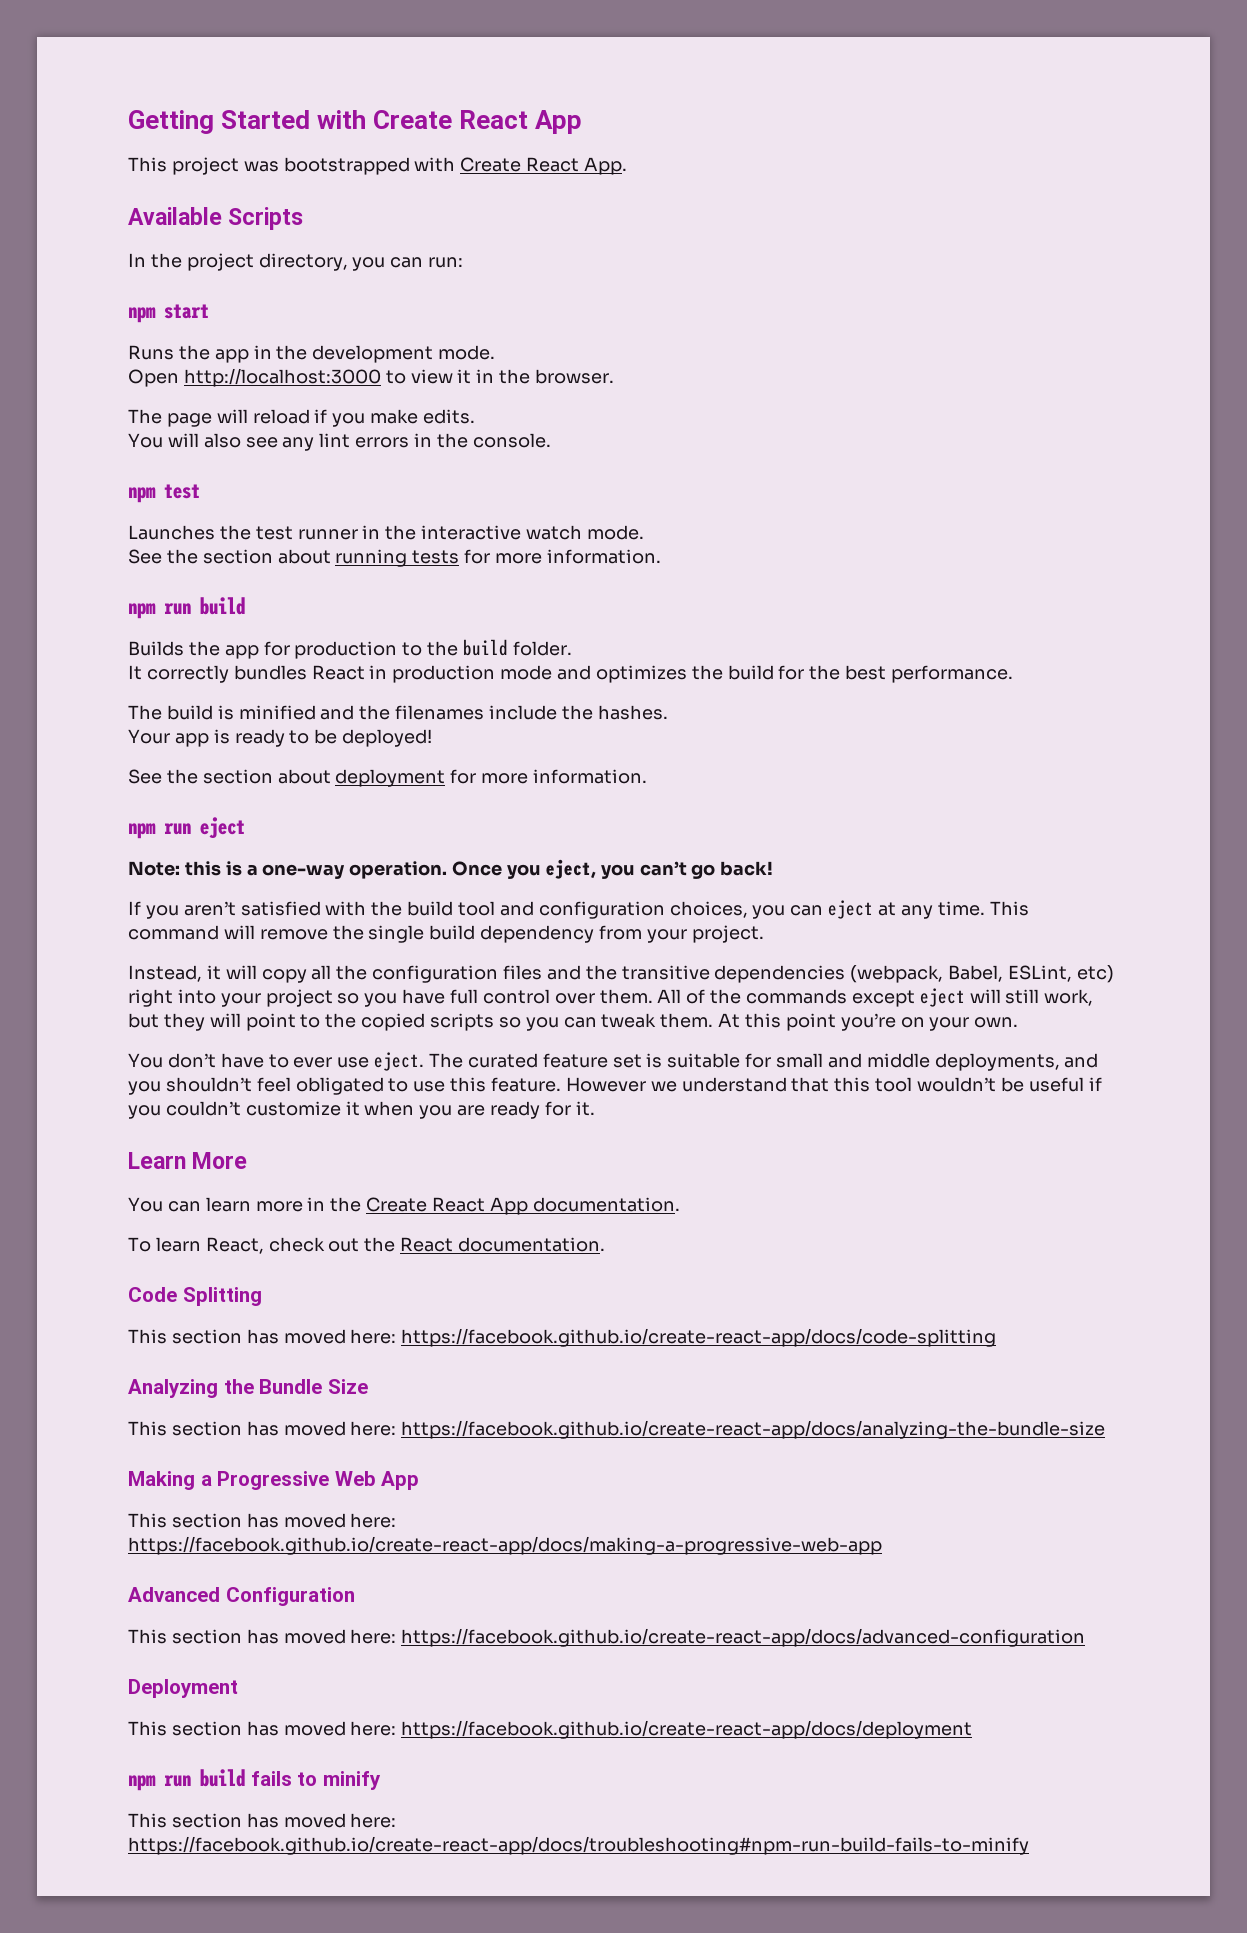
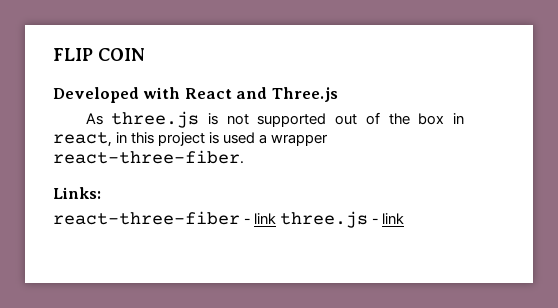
[128,110,583,134] [128,157,628,175] [128,207,304,230] [128,253,464,271] [128,304,209,323] [128,345,496,363] [128,368,615,387] [128,409,476,427] [128,433,551,451] [128,484,200,503] [128,525,644,540] [128,549,661,567] [128,597,245,619] [128,639,572,659] [128,665,1014,683] [128,705,668,720] [128,729,433,747] [128,769,648,787] [128,817,245,839] [128,859,774,879] [128,900,1029,919] [128,925,764,943] [128,965,1114,983] [128,988,1094,1007] [128,1013,1019,1031] [128,1052,1099,1071] [128,1077,1102,1095] [128,1101,595,1119] [128,1152,248,1169] [128,1197,680,1215] [128,1237,606,1254] [128,1287,262,1306] [128,1328,997,1347] [128,1379,368,1398] [128,1420,1106,1439] [128,1471,420,1490] [128,1513,397,1528] [128,1536,882,1555] [128,1587,355,1606] [128,1628,1086,1647] [128,1679,238,1698] [128,1720,973,1739] [128,1769,381,1791] [128,1813,397,1828] [128,1836,1029,1855] Getting Started with Create React App // This project was bootstrapped with Create React App. // Available Scripts // In the project directory, you can run: // npm start // Runs the app in the development mode. // Open http://localhost:3000 to view it in the browser. // The page will reload if you make edits. // You will also see any lint errors in the console. // npm test // Launches the test runner in the interactive watch mode. // See the section about running tests for more information. // npm run build // Builds the app for production to the build folder. // It correctly bundles React in production mode and optimizes the build for the best performance. // The build is minified and the filenames include the hashes. // Your app is ready to be deployed! // See the section about deployment for more information. // npm run eject // Note: this is a one-way operation. Once you eject, you can’t go back! // If you aren’t satisfied with the build tool and configuration choices, you can eject at any time. This command will remove the single build dependency from your project. // Instead, it will copy all the configuration files and the transitive dependencies (webpack, Babel, ESLint, etc) right into your project so you have full control over them. All of the commands except eject will still work, but they will point to the copied scripts so you can tweak them. At this point you’re on your own. // You don’t have to ever use eject. The curated feature set is suitable for small and middle deployments, and you shouldn’t feel obligated to use this feature. However we understand that this tool wouldn’t be useful if you couldn’t customize it when you are ready for it. // Learn More // You can learn more in the Create React App documentation. // To learn React, check out the React documentation. // Code Splitting // This section has moved here: https://facebook.github.io/create-react-app/docs/code-splitting // Analyzing the Bundle Size // This section has moved here: https://facebook.github.io/create-react-app/docs/analyzing-the-bundle-size // Making a Progressive Web App // This section has moved here: https://facebook.github.io/create-react-app/docs/making-a-progressive-web-app // Advanced Configuration // This section has moved here: https://facebook.github.io/create-react-app/docs/advanced-configuration // Deployment // This section has moved here: https://facebook.github.io/create-react-app/docs/deployment // npm run build fails to minify // This section has moved here: https://facebook.github.io/create-react-app/docs/troubleshooting#npm-run-build-fails-to-minify -> [53,48,145,61] [53,87,338,103] [85,111,465,128] [53,132,329,147] [53,150,244,164] [53,187,101,199] [53,211,405,228] FLIP COIN // Developed with React and Three.js // As three.js is not supported out of the box in react, in this project is used a wrapper react-three-fiber. // Links: // react-three-fiber - link three.js - link

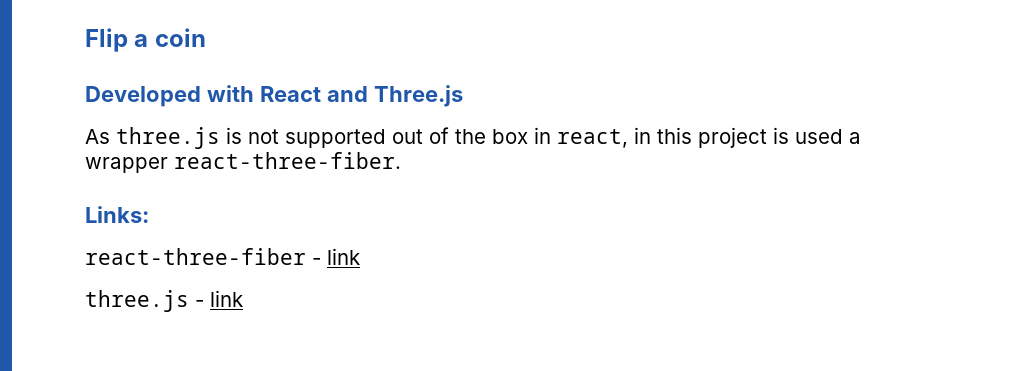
[53,48,145,61] FLIP COIN -> [85,28,206,52] Flip a coin
(277, 218) none -> (360, 256) //

